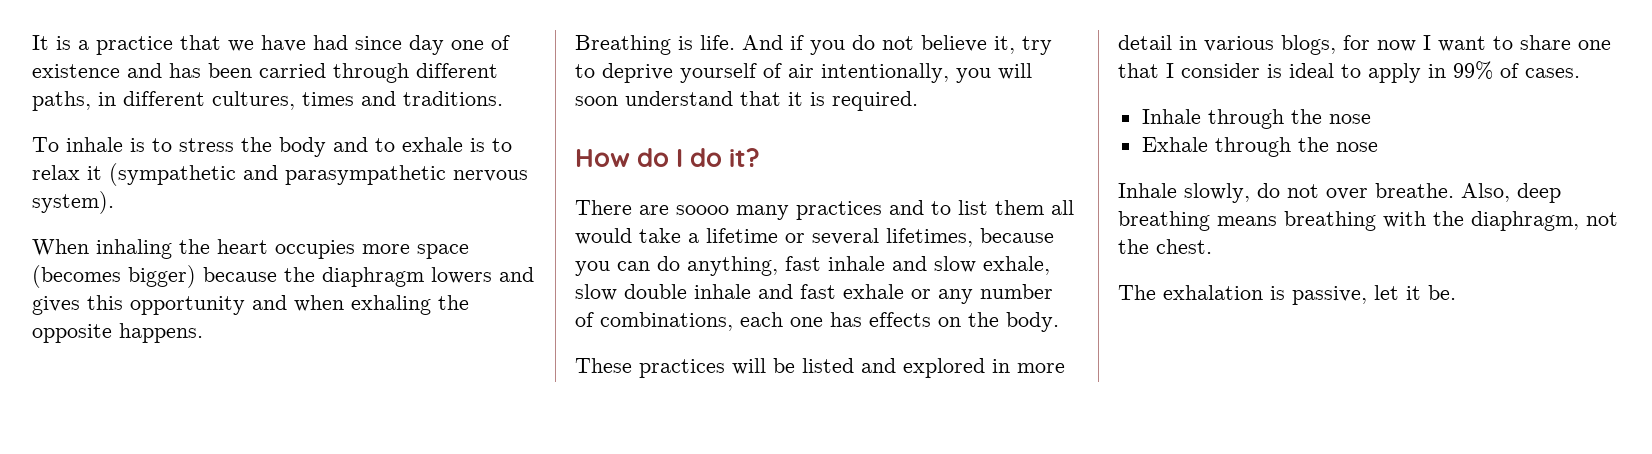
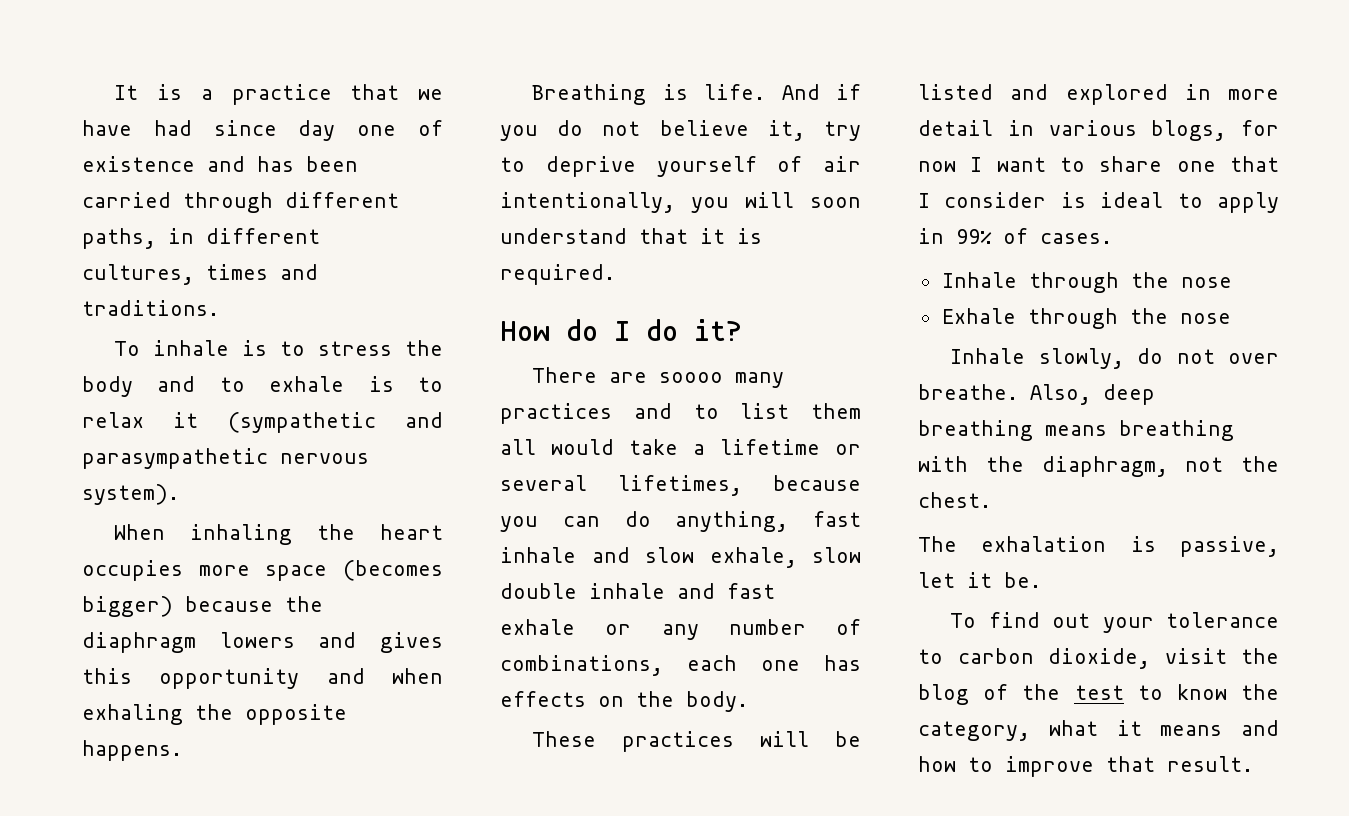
(1456, 292) none -> [950,612,1279,633] [918,648,1279,669] [918,684,1279,705] [918,720,1279,741] [918,756,1253,777] // To find out your tolerance to carbon dioxide, visit the blog of the test to know the category, what it means and how to improve that result.

